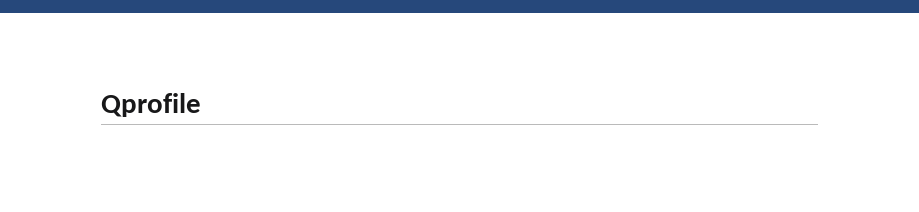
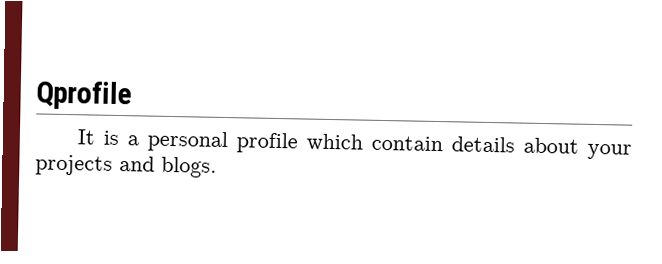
(201, 105) none -> [77,129,632,160] [35,154,217,178] // It is a personal profile which contain details about your projects and blogs.

